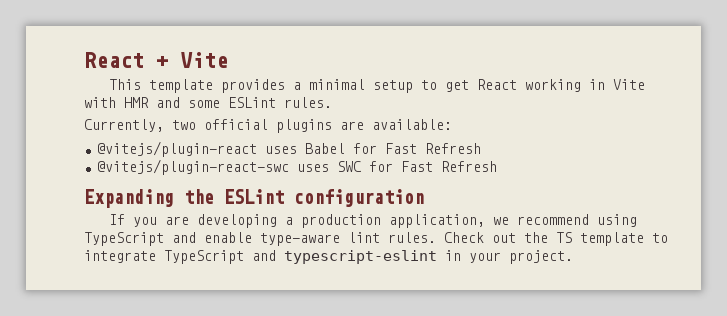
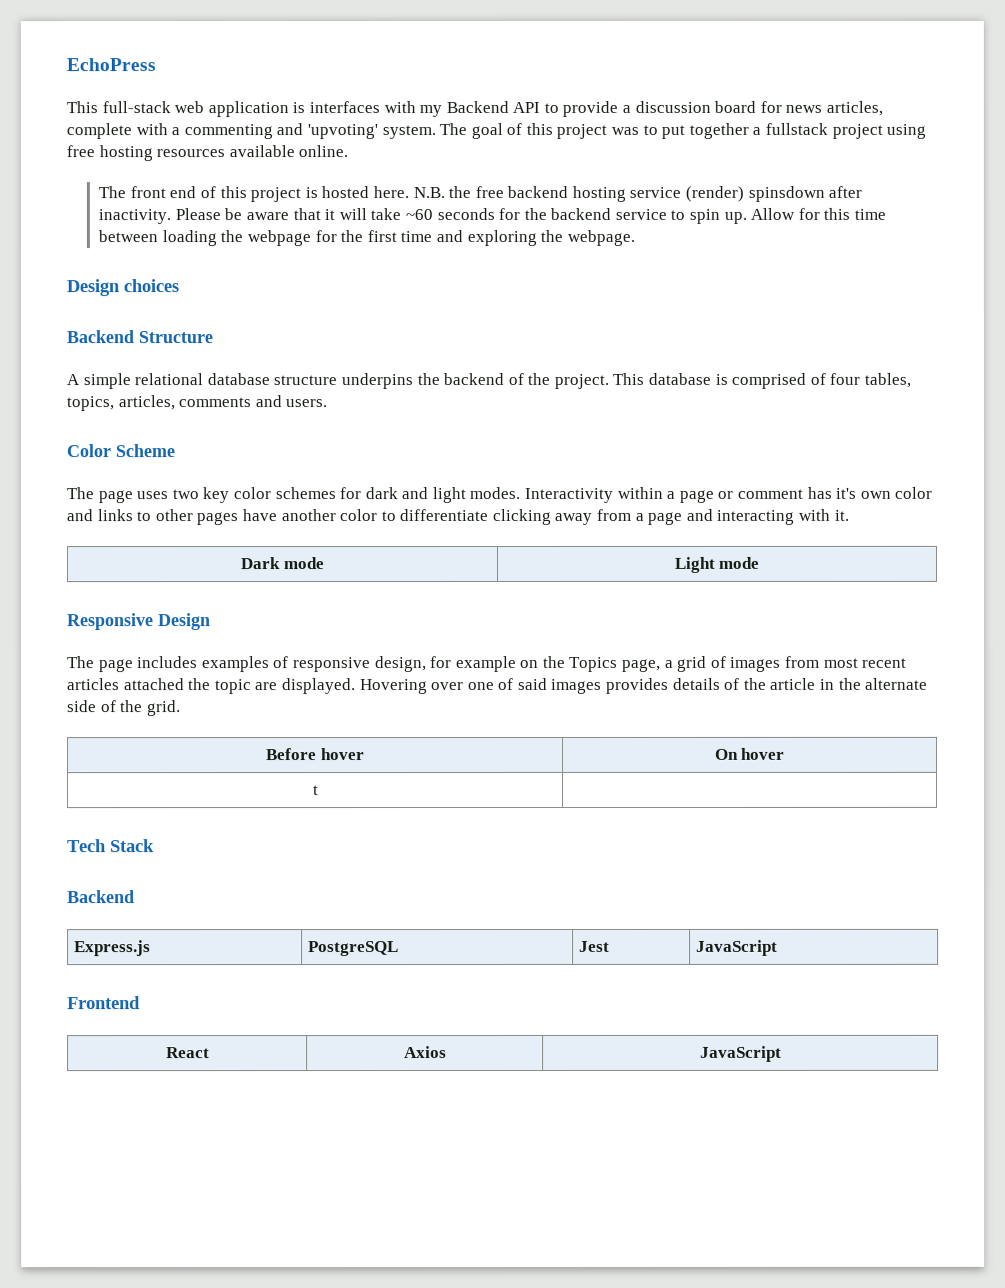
[84,52,228,68] [108,79,645,93] [84,97,332,108] [84,119,452,133] [96,141,481,157] [96,159,497,175] [84,189,424,208] [108,214,637,228] [84,232,668,246] [84,250,573,264] React + Vite // This template provides a minimal setup to get React working in Vite with HMR and some ESLint rules. // Currently, two official plugins are available: // @vitejs/plugin-react uses Babel for Fast Refresh // @vitejs/plugin-react-swc uses SWC for Fast Refresh // Expanding the ESLint configuration // If you are developing a production application, we recommend using TypeScript and enable type-aware lint rules. Check out the TS template to integrate TypeScript and typescript-eslint in your project. -> [66,58,156,72] [66,100,884,118] [66,122,927,140] [66,145,349,162] [98,185,863,203] [98,207,887,225] [98,229,635,247] [66,279,179,297] [66,330,213,344] [66,372,912,390] [66,395,328,412] [66,444,175,458] [66,486,933,504] [66,508,849,526] [240,557,324,570] [673,556,760,573] [66,613,210,631] [67,655,908,673] [67,677,929,695] [67,700,181,717] [266,748,365,761] [714,747,786,760] [312,785,319,796] [67,839,155,853] [67,890,135,904] [74,940,152,957] [308,941,400,957] [579,940,611,952] [696,939,779,956] [67,996,141,1010] [165,1047,210,1059] [403,1046,447,1059] [699,1045,782,1062] EchoPress // This full-stack web application is interfaces with my Backend API to provide a discussion board for news articles, complete with a commenting and 'upvoting' system. The goal of this project was to put together a fullstack project using free hosting resources available online. // The front end of this project is hosted here. N.B. the free backend hosting service (render) spinsdown after inactivity. Please be aware that it will take ~60 seconds for the backend service to spin up. Allow for this time between loading the webpage for the first time and exploring the webpage. // Design choices // Backend Structure // A simple relational database structure underpins the backend of the project. This database is comprised of four tables, topics, articles, comments and users. // Color Scheme // The page uses two key color schemes for dark and light modes. Interactivity within a page or comment has it's own color and links to other pages have another color to differentiate clicking away from a page and interacting with it. // Dark mode | Light mode // Responsive Design // The page includes examples of responsive design, for example on the Topics page, a grid of images from most recent articles attached the topic are displayed. Hovering over one of said images provides details of the article in the alternate side of the grid. // Before hover | On hover // t | // Tech Stack // Backend // Express.js | PostgreSQL | Jest | JavaScript // Frontend // React | Axios | JavaScript

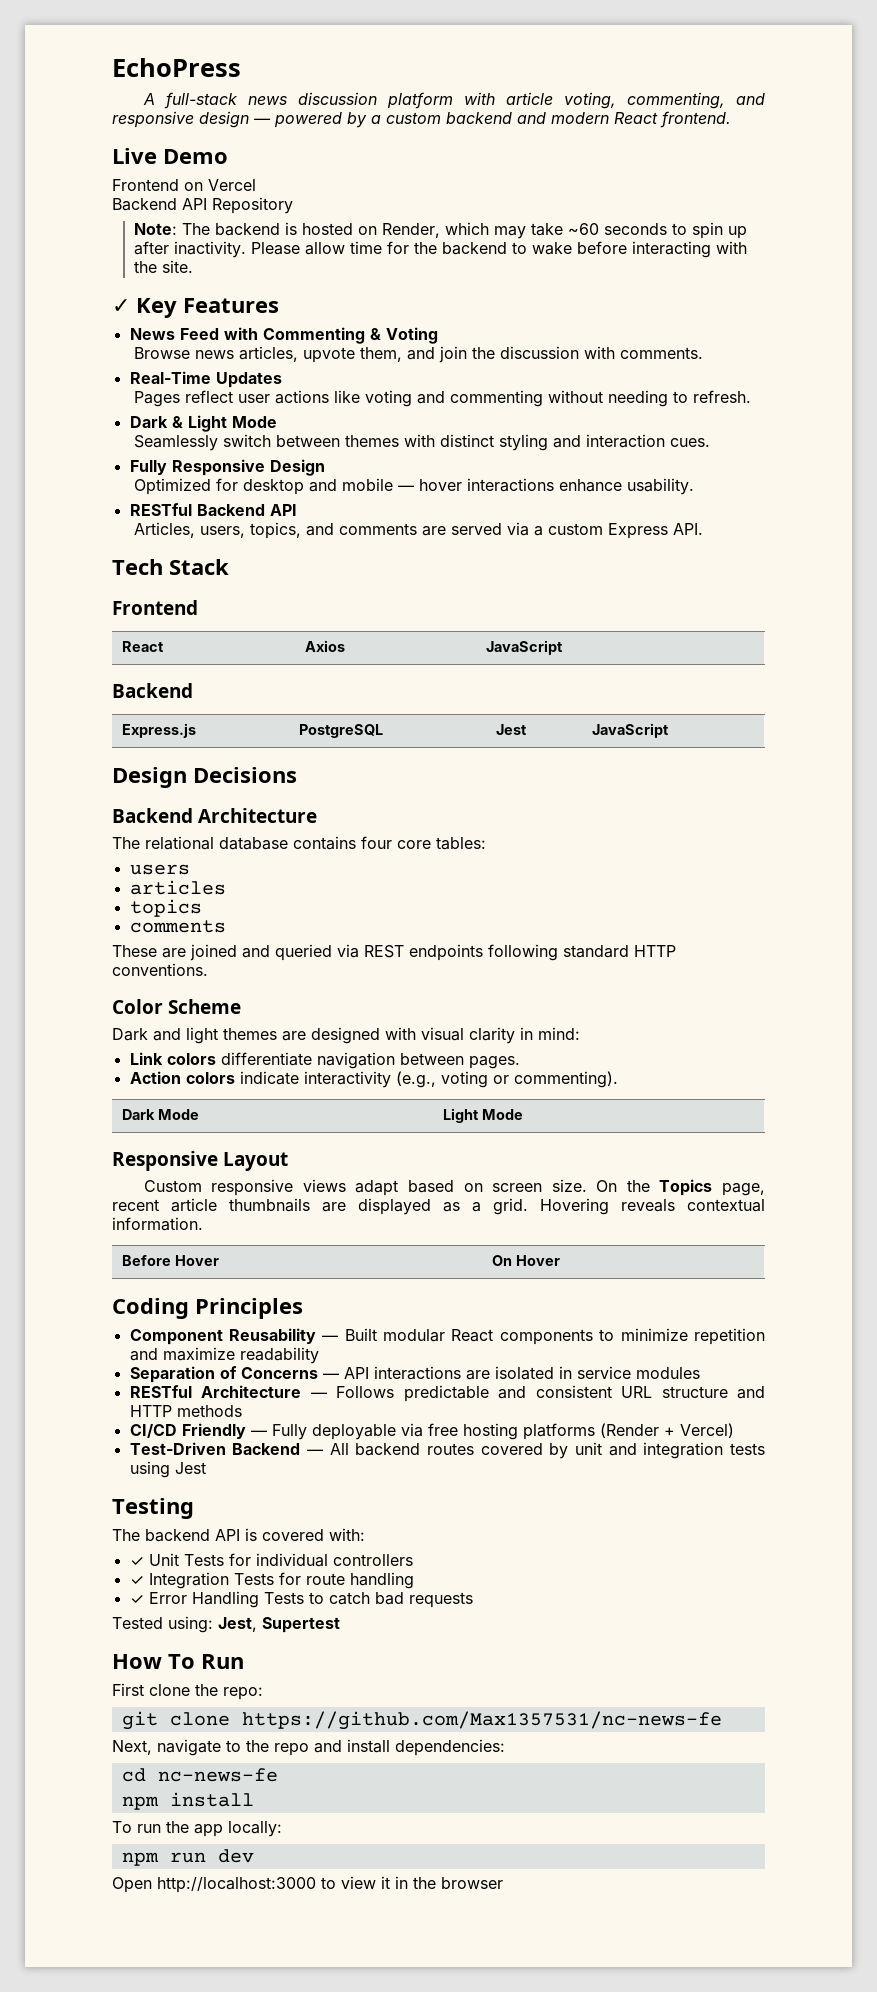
[66,100,884,118] [66,122,927,140] [66,145,349,162] [98,185,863,203] [98,207,887,225] [98,229,635,247] [66,279,179,297] [66,330,213,344] [66,372,912,390] [66,395,328,412] [66,444,175,458] [66,486,933,504] [66,508,849,526] [240,557,324,570] [673,556,760,573] [66,613,210,631] [67,655,908,673] [67,677,929,695] [67,700,181,717] [266,748,365,761] [714,747,786,760] [312,785,319,796] [67,839,155,853] This full-stack web application is interfaces with my Backend API to provide a discussion board for news articles, complete with a commenting and 'upvoting' system. The goal of this project was to put together a fullstack project using free hosting resources available online. // The front end of this project is hosted here. N.B. the free backend hosting service (render) spinsdown after inactivity. Please be aware that it will take ~60 seconds for the backend service to spin up. Allow for this time between loading the webpage for the first time and exploring the webpage. // Design choices // Backend Structure // A simple relational database structure underpins the backend of the project. This database is comprised of four tables, topics, articles, comments and users. // Color Scheme // The page uses two key color schemes for dark and light modes. Interactivity within a page or comment has it's own color and links to other pages have another color to differentiate clicking away from a page and interacting with it. // Dark mode | Light mode // Responsive Design // The page includes examples of responsive design, for example on the Topics page, a grid of images from most recent articles attached the topic are displayed. Hovering over one of said images provides details of the article in the alternate side of the grid. // Before hover | On hover // t | // Tech Stack -> [142,92,765,109] [112,111,731,128] [112,148,228,164] [112,179,256,191] [112,197,293,214] [134,222,748,239] [134,241,748,258] [134,260,194,273] [112,298,279,318] [129,327,438,344] [134,346,704,363] [129,371,282,388] [134,390,752,407] [129,415,277,432] [134,434,711,451] [129,459,325,476] [134,478,695,495] [129,503,297,516] [134,522,704,539] [112,559,229,575] [112,600,198,615] [122,641,165,652] [305,640,346,652] [486,640,564,655] A full-stack news discussion platform with article voting, commenting, and responsive design — powered by a custom backend and modern React frontend. // Live Demo // Frontend on Vercel // Backend API Repository // Note: The backend is hosted on Render, which may take ~60 seconds to spin up after inactivity. Please allow time for the backend to wake before interacting with the site. // ✓ Key Features // News Feed with Commenting & Voting // Browse news articles, upvote them, and join the discussion with comments. // Real-Time Updates // Pages reflect user actions like voting and commenting without needing to refresh. // Dark & Light Mode // Seamlessly switch between themes with distinct styling and interaction cues. // Fully Responsive Design // Optimized for desktop and mobile — hover interactions enhance usability. // RESTful Backend API // Articles, users, topics, and comments are served via a custom Express API. // Tech Stack // Frontend // React | Axios | JavaScript
[67,996,141,1010] [165,1047,210,1059] [403,1046,447,1059] [699,1045,782,1062] Frontend // React | Axios | JavaScript -> [112,767,297,788] [112,808,318,823] [112,836,486,850] [129,864,190,875] [129,880,226,895] [129,899,202,917] [129,920,226,933] [112,944,676,961] [112,963,208,976] [112,999,242,1014] [112,1027,580,1044] [129,1052,520,1069] [129,1071,618,1088] [122,1109,200,1120] [443,1108,524,1123] [112,1151,289,1171] [143,1179,766,1196] [112,1198,765,1215] [112,1217,203,1231] [122,1255,220,1266] [492,1255,561,1266] [112,1298,303,1319] [129,1328,765,1345] [129,1347,319,1364] [129,1366,700,1383] [129,1385,765,1402] [129,1405,242,1417] [129,1423,734,1440] [129,1442,765,1459] [129,1461,206,1478] [112,1498,194,1519] [112,1528,365,1542] [129,1553,413,1567] [129,1572,414,1589] [129,1591,473,1608] [112,1616,340,1633] [112,1654,244,1669] [112,1683,263,1700] [121,1711,722,1730] [112,1739,505,1756] [121,1768,278,1782] [121,1792,254,1810] [112,1821,282,1837] [121,1849,254,1866] [112,1876,503,1893] Design Decisions // Backend Architecture // The relational database contains four core tables: // users // articles // topics // comments // These are joined and queried via REST endpoints following standard HTTP conventions. // Color Scheme // Dark and light themes are designed with visual clarity in mind: // Link colors differentiate navigation between pages. // Action colors indicate interactivity (e.g., voting or commenting). // Dark Mode | Light Mode // Responsive Layout // Custom responsive views adapt based on screen size. On the Topics page, recent article thumbnails are displayed as a grid. Hovering reveals contextual information. // Before Hover | On Hover // Coding Principles // Component Reusability — Built modular React components to minimize repetition and maximize readability // Separation of Concerns — API interactions are isolated in service modules // RESTful Architecture — Follows predictable and consistent URL structure and HTTP methods // CI/CD Friendly — Fully deployable via free hosting platforms (Render + Vercel) // Test-Driven Backend — All backend routes covered by unit and integration tests using Jest // Testing // The backend API is covered with: // ✓ Unit Tests for individual controllers // ✓ Integration Tests for route handling // ✓ Error Handling Tests to catch bad requests // Tested using: Jest, Supertest // How To Run // First clone the repo: // git clone https://github.com/Max1357531/nc-news-fe // Next, navigate to the repo and install dependencies: // cd nc-news-fe // npm install // To run the app locally: // npm run dev // Open http://localhost:3000 to view it in the browser

